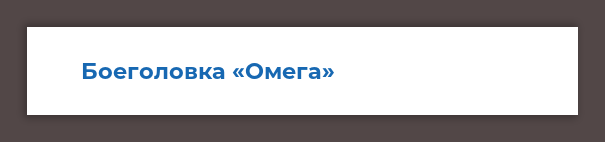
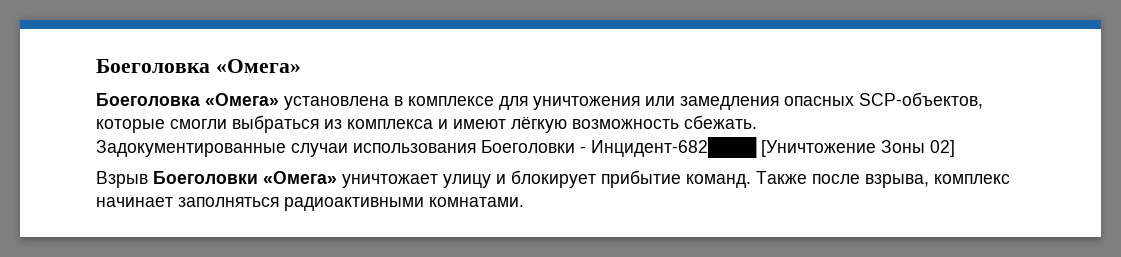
[81,63,336,79] Боеголовка «Омега» -> [96,59,301,73] [96,92,983,110] [96,115,757,133] [96,137,955,158] [96,170,1010,188] [96,197,524,211] Боеголовка «Омега» // Боеголовка «Омега» установлена в комплексе для уничтожения или замедления опасных SCP-объектов, которые смогли выбраться из комплекса и имеют лёгкую возможность сбежать. // Задокументированные случаи использования Боеголовки - Инцидент-682████ [Уничтожение Зоны 02] // Взрыв Боеголовки «Омега» уничтожает улицу и блокирует прибытие команд. Также после взрыва, комплекс начинает заполняться радиоактивными комнатами.

